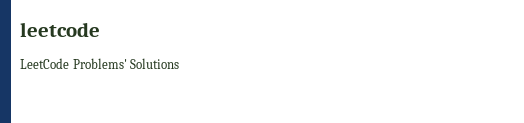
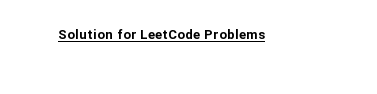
[20,22,100,37] [20,58,180,69] leetcode // LeetCode Problems' Solutions -> [58,29,265,39] Solution for LeetCode Problems

